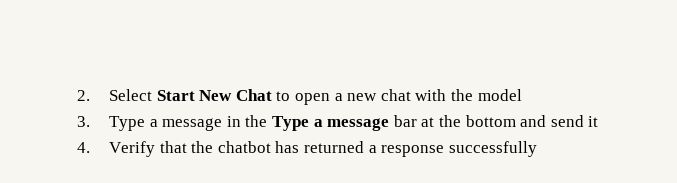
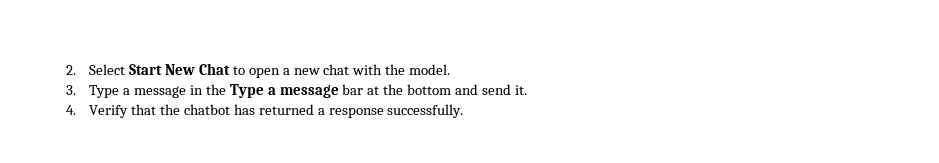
[477,89,522,101] model -> [409,64,451,75] model.
[588,116,599,127] it -> [514,85,527,95] it.
[448,141,537,157] successfully -> [387,104,464,118] successfully.

